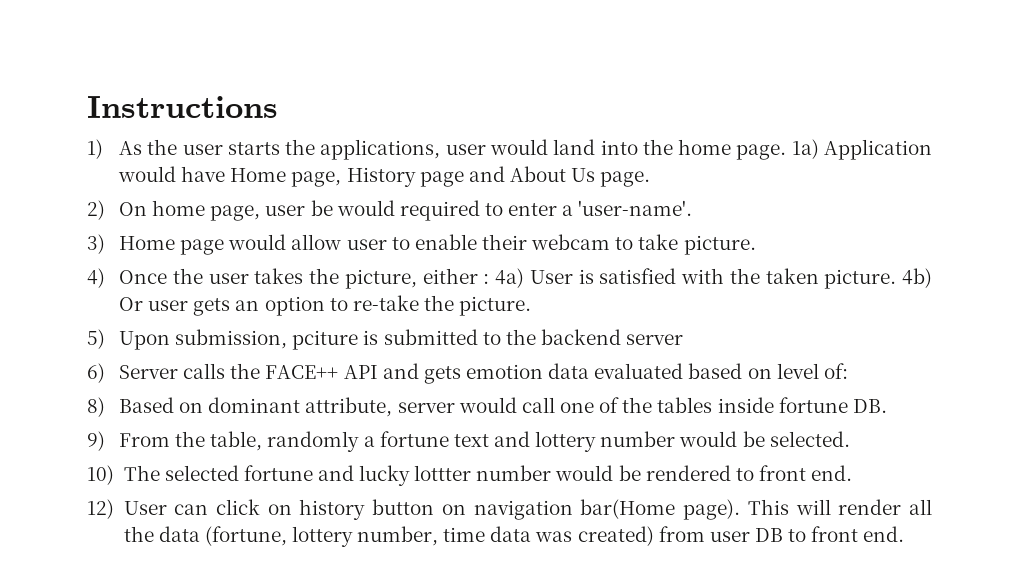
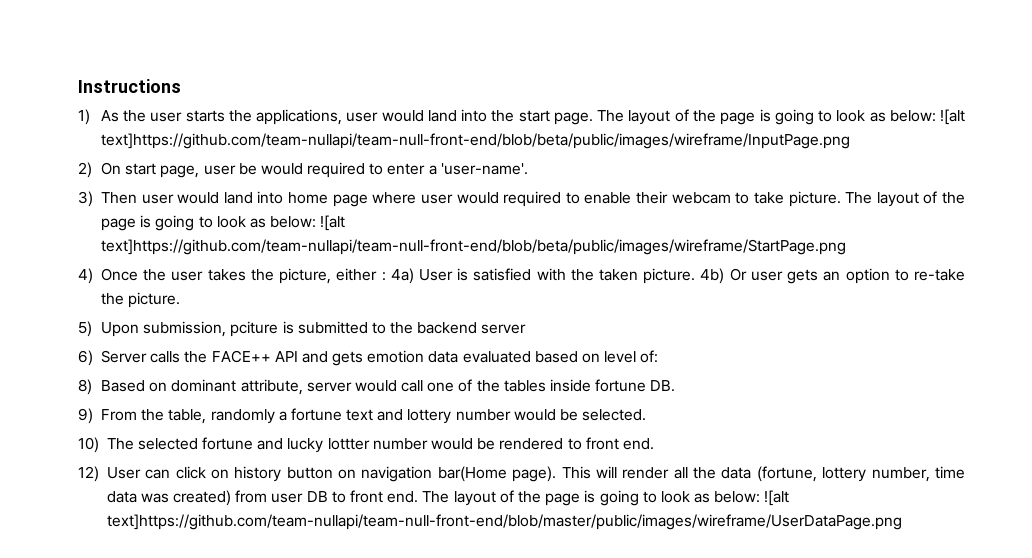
[678,139,932,160] [118,166,651,187] home page. 1a) Application would have Home page, History page and About Us page. -> [518,109,965,125] [100,133,850,149] start page. The layout of the page is going to look as below: ![alt text]https://github.com/team-nullapi/team-null-front-end/blob/beta/public/images/wireframe/InputPage.png
[152,200,206,216] home -> [125,163,157,175] start
[119,234,387,255] Home page would allow user -> [100,191,562,207] Then user would land into home page where user would required
(756, 245) none -> [845,191,966,207] [100,215,346,231] [100,239,846,255] The layout of the page is going to look as below: ![alt text]https://github.com/team-nullapi/team-null-front-end/blob/beta/public/images/wireframe/StartPage.png
(905, 534) none -> [422,490,790,506] [106,514,902,530] The layout of the page is going to look as below: ![alt text]https://github.com/team-nullapi/team-null-front-end/blob/master/public/images/wireframe/UserDataPage.png

